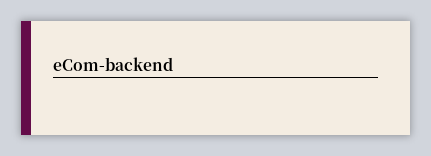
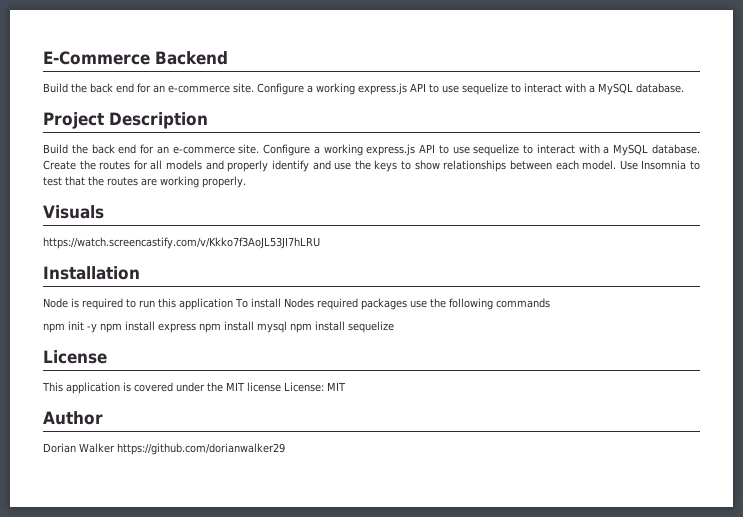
[53,57,173,71] eCom-backend -> [43,51,228,65] [43,83,684,95] [43,112,208,129] [43,144,701,156] [43,160,700,172] [43,176,246,188] [43,205,104,219] [43,237,320,249] [43,266,140,280] [43,298,550,310] [43,321,394,333] [43,350,107,364] [42,382,346,394] [43,411,103,425] [43,443,285,455] E-Commerce Backend // Build the back end for an e-commerce site. Configure a working express.js API to use sequelize to interact with a MySQL database. // Project Description // Build the back end for an e-commerce site. Configure a working express.js API to use sequelize to interact with a MySQL database. Create the routes for all models and properly identify and use the keys to show relationships between each model. Use Insomnia to test that the routes are working properly. // Visuals // https://watch.screencastify.com/v/Kkko7f3AoJL53JI7hLRU // Installation // Node is required to run this application To install Nodes required packages use the following commands // npm init -y npm install express npm install mysql npm install sequelize // License // This application is covered under the MIT license License: MIT // Author // Dorian Walker https://github.com/dorianwalker29

